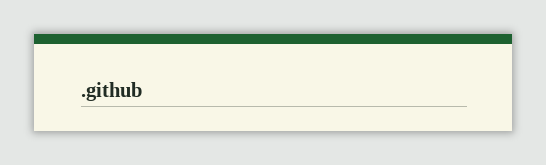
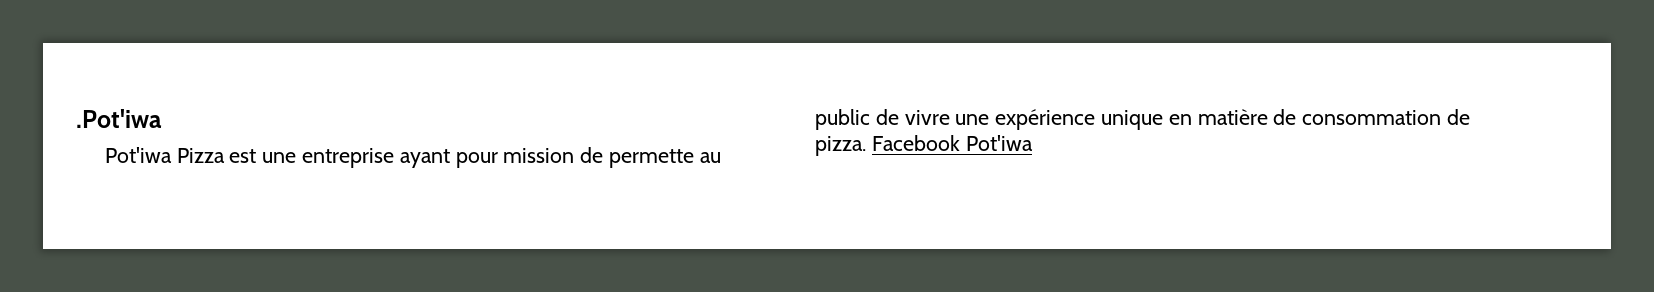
[81,82,142,101] .github -> [76,109,162,128] [104,147,721,168] [815,109,1471,130] [815,135,1033,156] .Pot'iwa // Pot'iwa Pizza est une entreprise ayant pour mission de permette au public de vivre une expérience unique en matière de consommation de pizza. Facebook Pot'iwa

